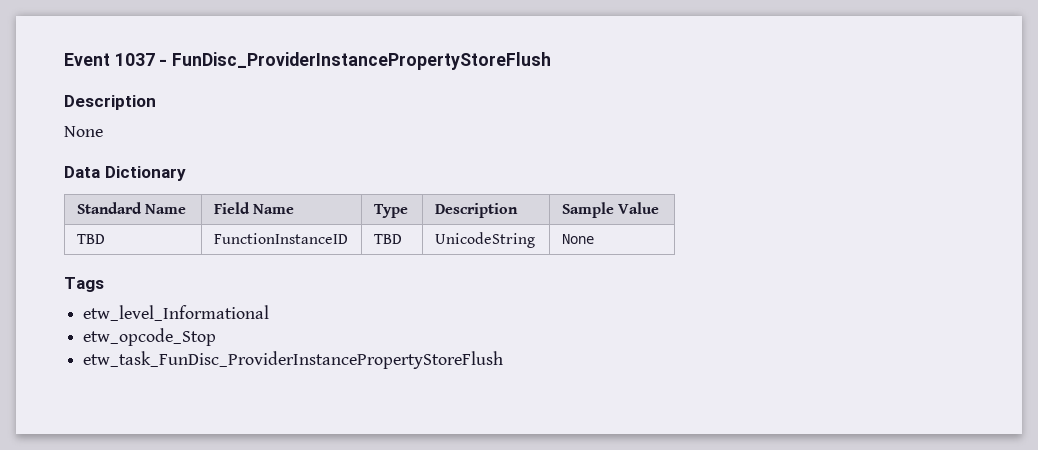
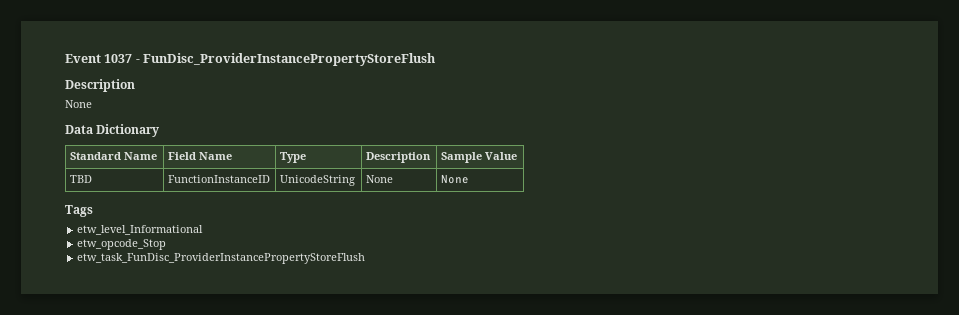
[373,234,402,244] [434,232,535,248] TBD | UnicodeString -> [279,175,355,186] [365,175,393,183] UnicodeString | None

